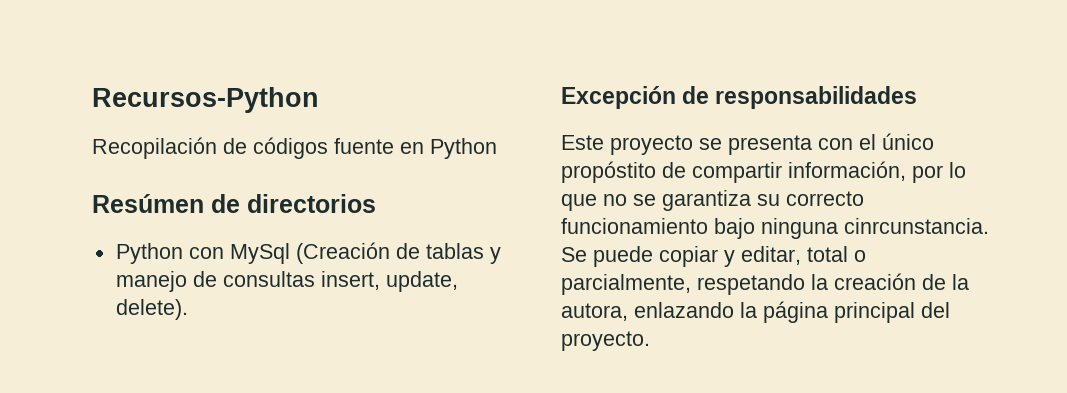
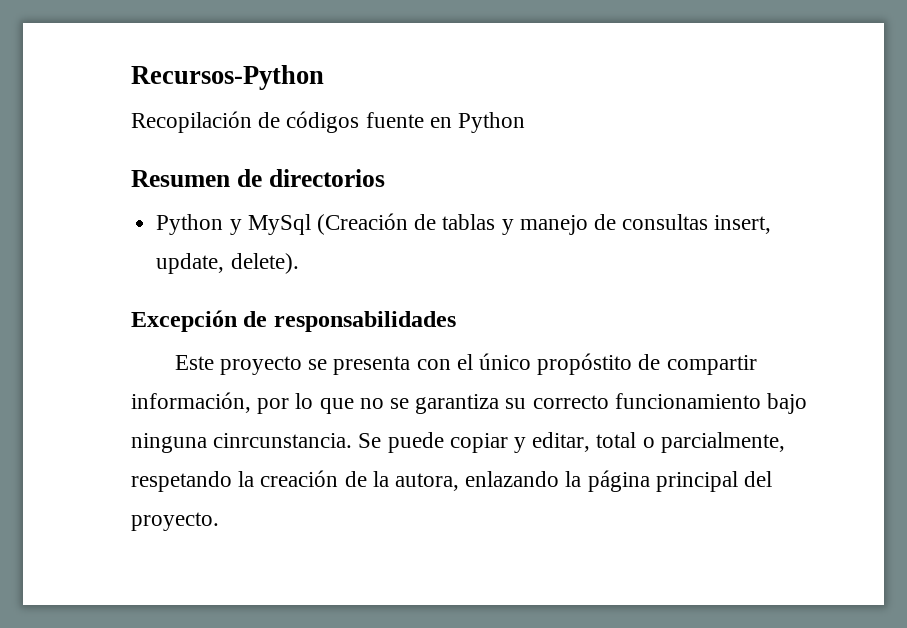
[92,194,204,213] Resúmen -> [131,170,230,187] Resumen
[188,247,224,259] con -> [229,219,242,235] y

